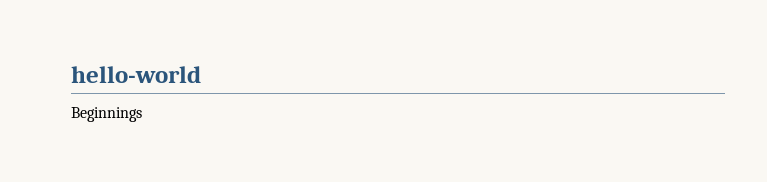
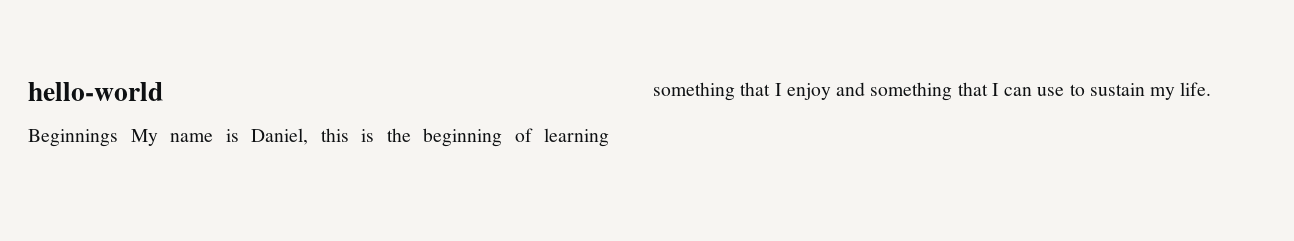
(142, 114) none -> [130,128,609,147] [653,82,1212,101] My name is Daniel, this is the beginning of learning something that I enjoy and something that I can use to sustain my life.

